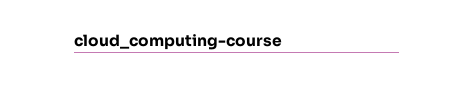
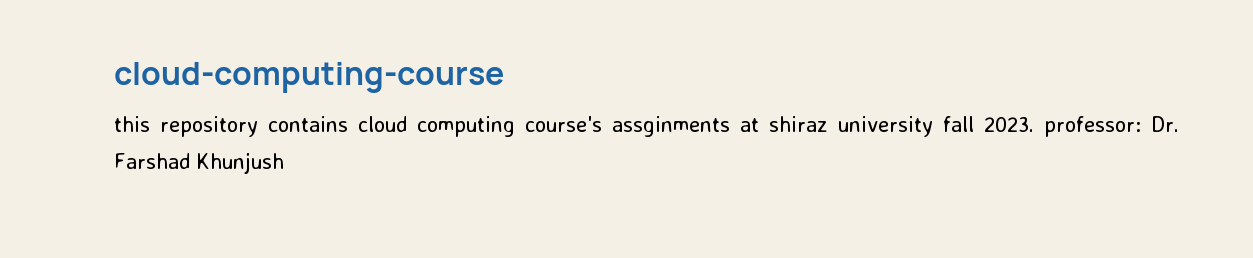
[74,34,282,50] cloud_computing-course -> [114,62,504,93] [114,116,1180,137] [114,152,284,174] cloud-computing-course // this repository contains cloud computing course's assginments at shiraz university fall 2023. professor: Dr. Farshad Khunjush

